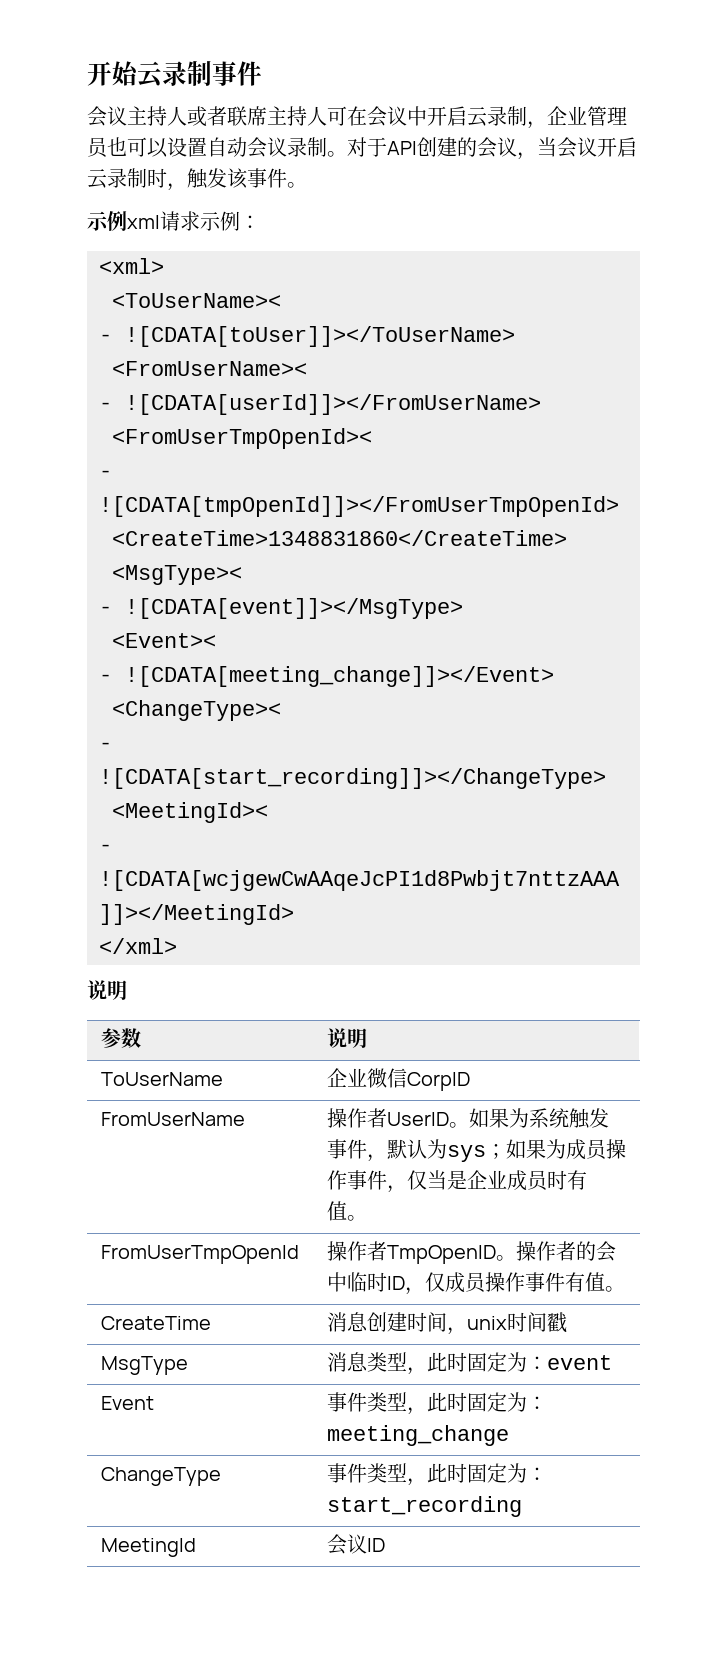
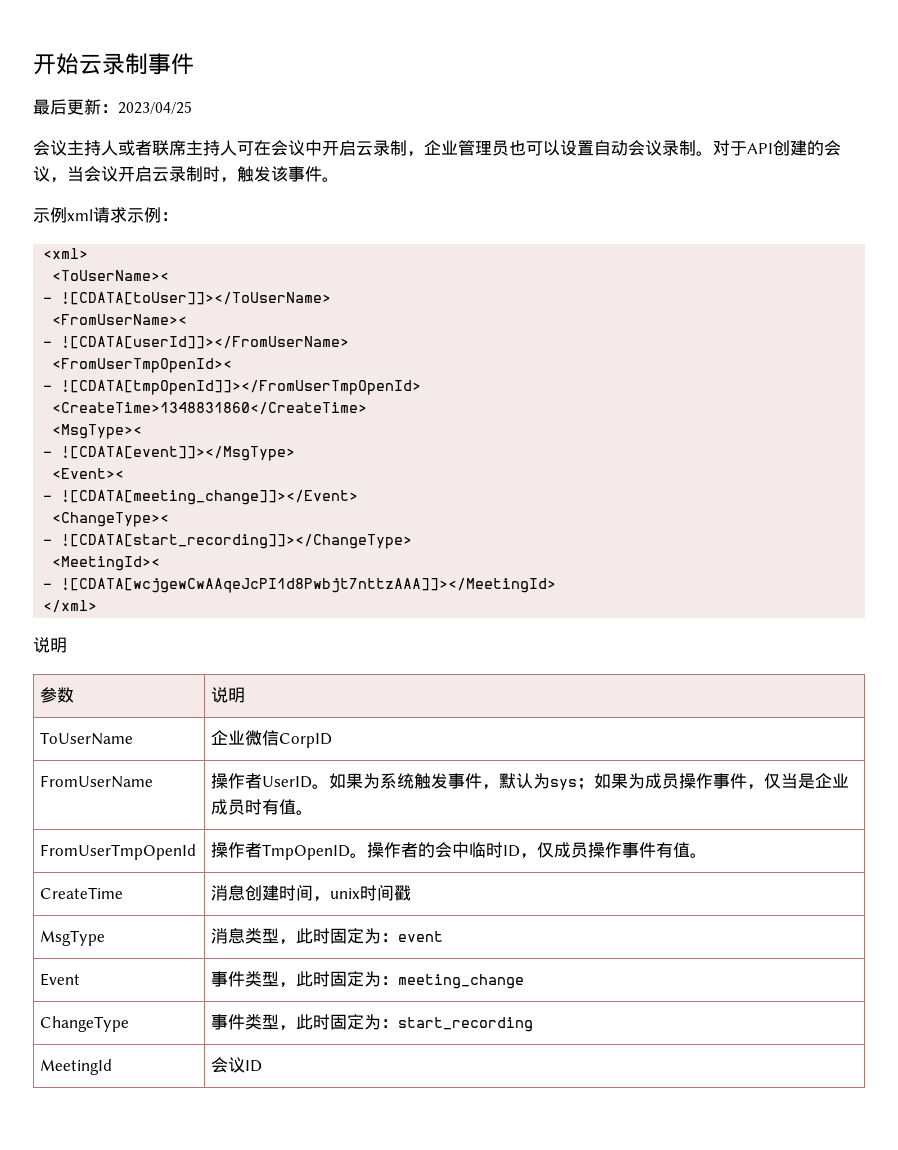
(262, 73) none -> [33,99,192,115] // 最后更新：2023/04/25

